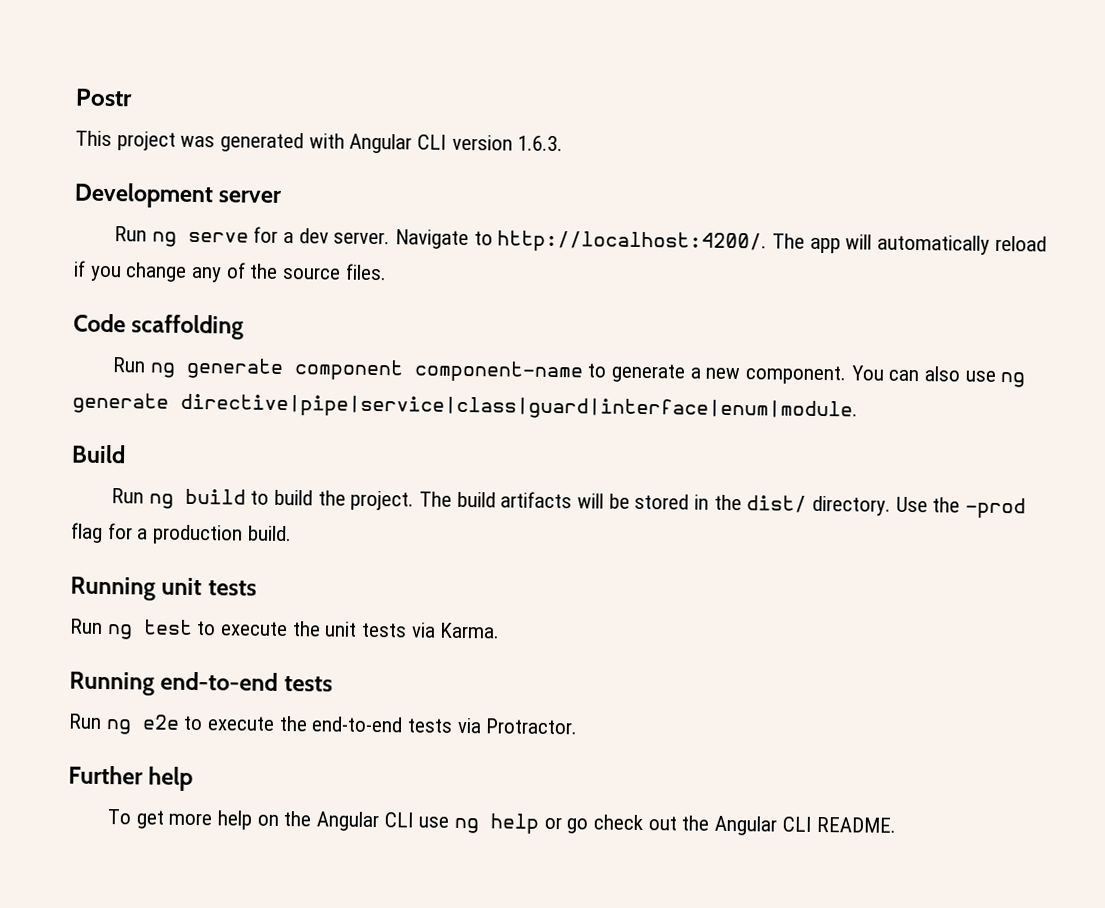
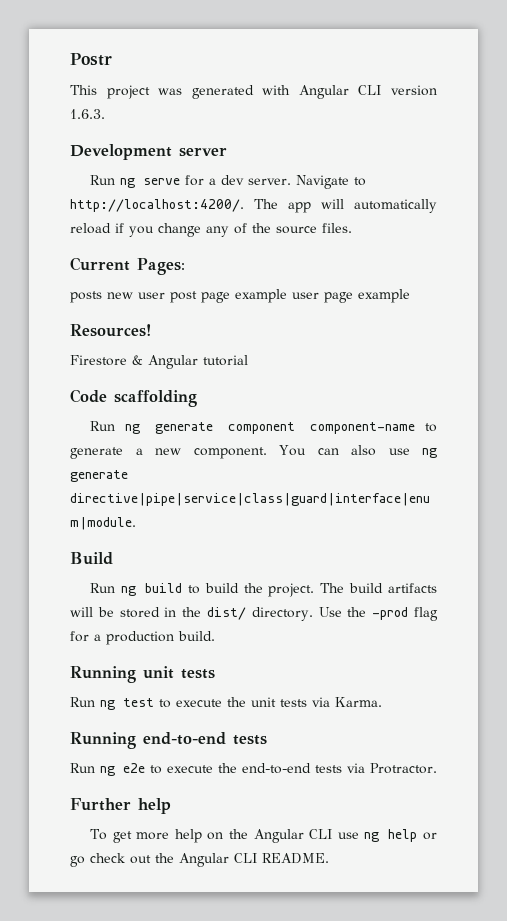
(387, 272) none -> [70,257,185,275] [70,289,410,303] [70,324,151,337] [70,355,248,369] // Current Pages: // posts new user post page example user page example // Resources! // Firestore & Angular tutorial

